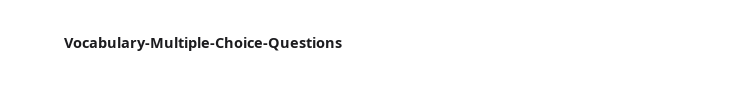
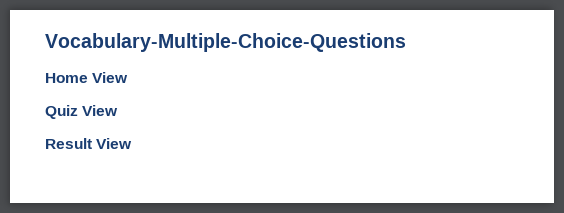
(342, 44) none -> [45,72,129,83] [45,105,119,119] [45,138,133,149] // Home View // Quiz View // Result View

